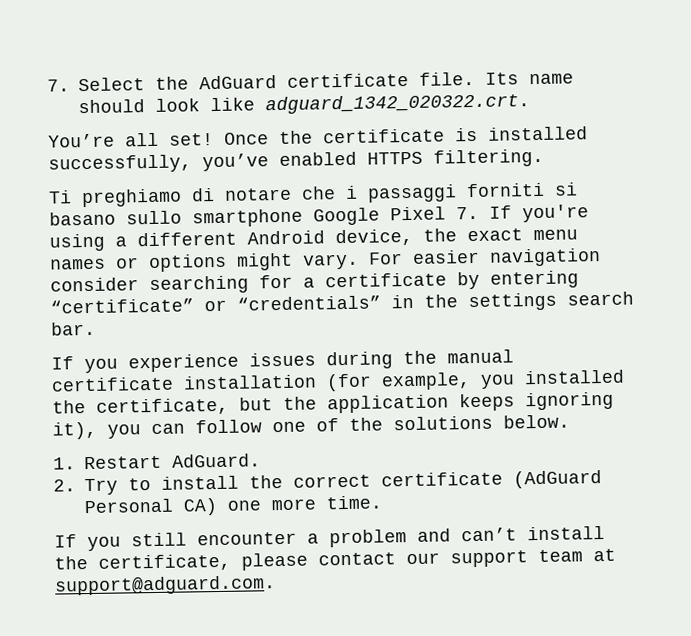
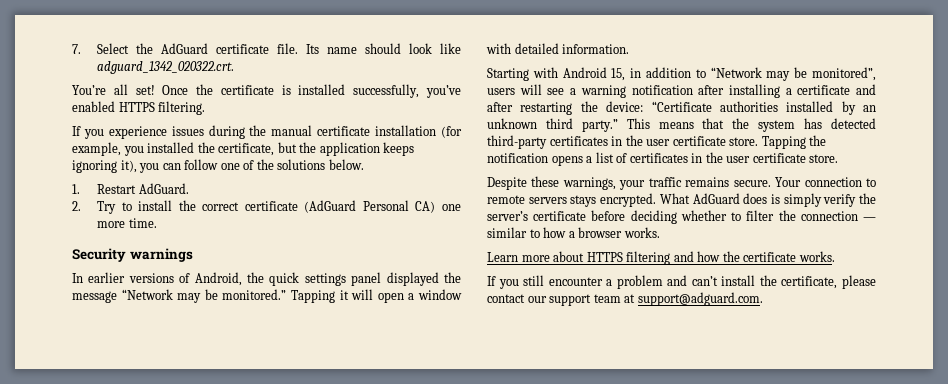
[48,182,578,208] [49,204,589,228] [49,228,578,252] [50,248,601,273] [50,270,579,295] [50,291,634,314] [51,321,96,336] // Ti preghiamo di notare che i passaggi forniti si basano sullo smartphone Google Pixel 7. If you're using a different Android device, the exact menu names or options might vary. For easier navigation consider searching for a certificate by entering “certificate” or “credentials” in the settings search bar. -> (206, 108) none
(382, 502) none -> [72,248,193,262] [72,272,461,286] [72,289,463,303] [486,43,630,54] [487,67,876,81] [487,84,876,98] [487,101,876,115] [487,118,876,132] [487,135,827,149] [487,152,839,166] [487,176,877,190] [487,193,876,207] [487,210,876,224] [487,227,660,238] [487,251,835,265] // Security warnings // In earlier versions of Android, the quick settings panel displayed the message “Network may be monitored.” Tapping it will open a window with detailed information. // Starting with Android 15, in addition to “Network may be monitored”, users will see a warning notification after installing a certificate and after restarting the device: “Certificate authorities installed by an unknown third party.” This means that the system has detected third-party certificates in the user certificate store. Tapping the notification opens a list of certificates in the user certificate store. // Despite these warnings, your traffic remains secure. Your connection to remote servers stays encrypted. What AdGuard does is simply verify the server’s certificate before deciding whether to filter the connection — similar to how a browser works. // Learn more about HTTPS filtering and how the certificate works.

